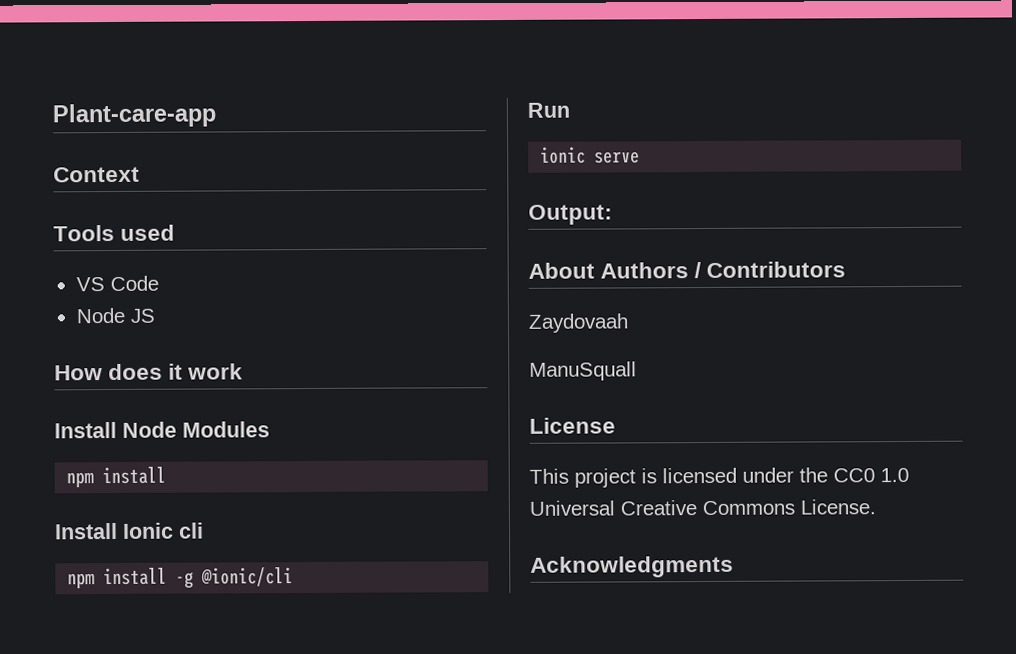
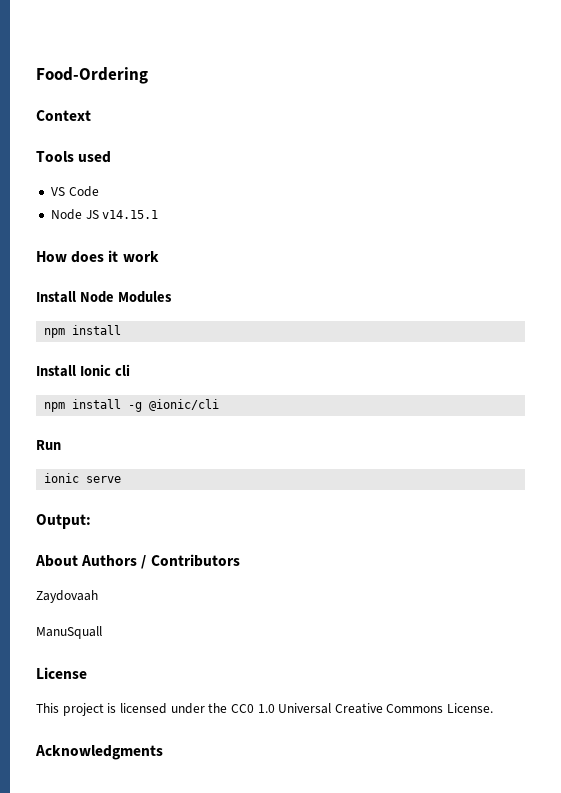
[52,103,216,128] Plant-care-app -> [36,67,148,84] Food-Ordering
(155, 315) none -> [102,210,159,219] v14.15.1

